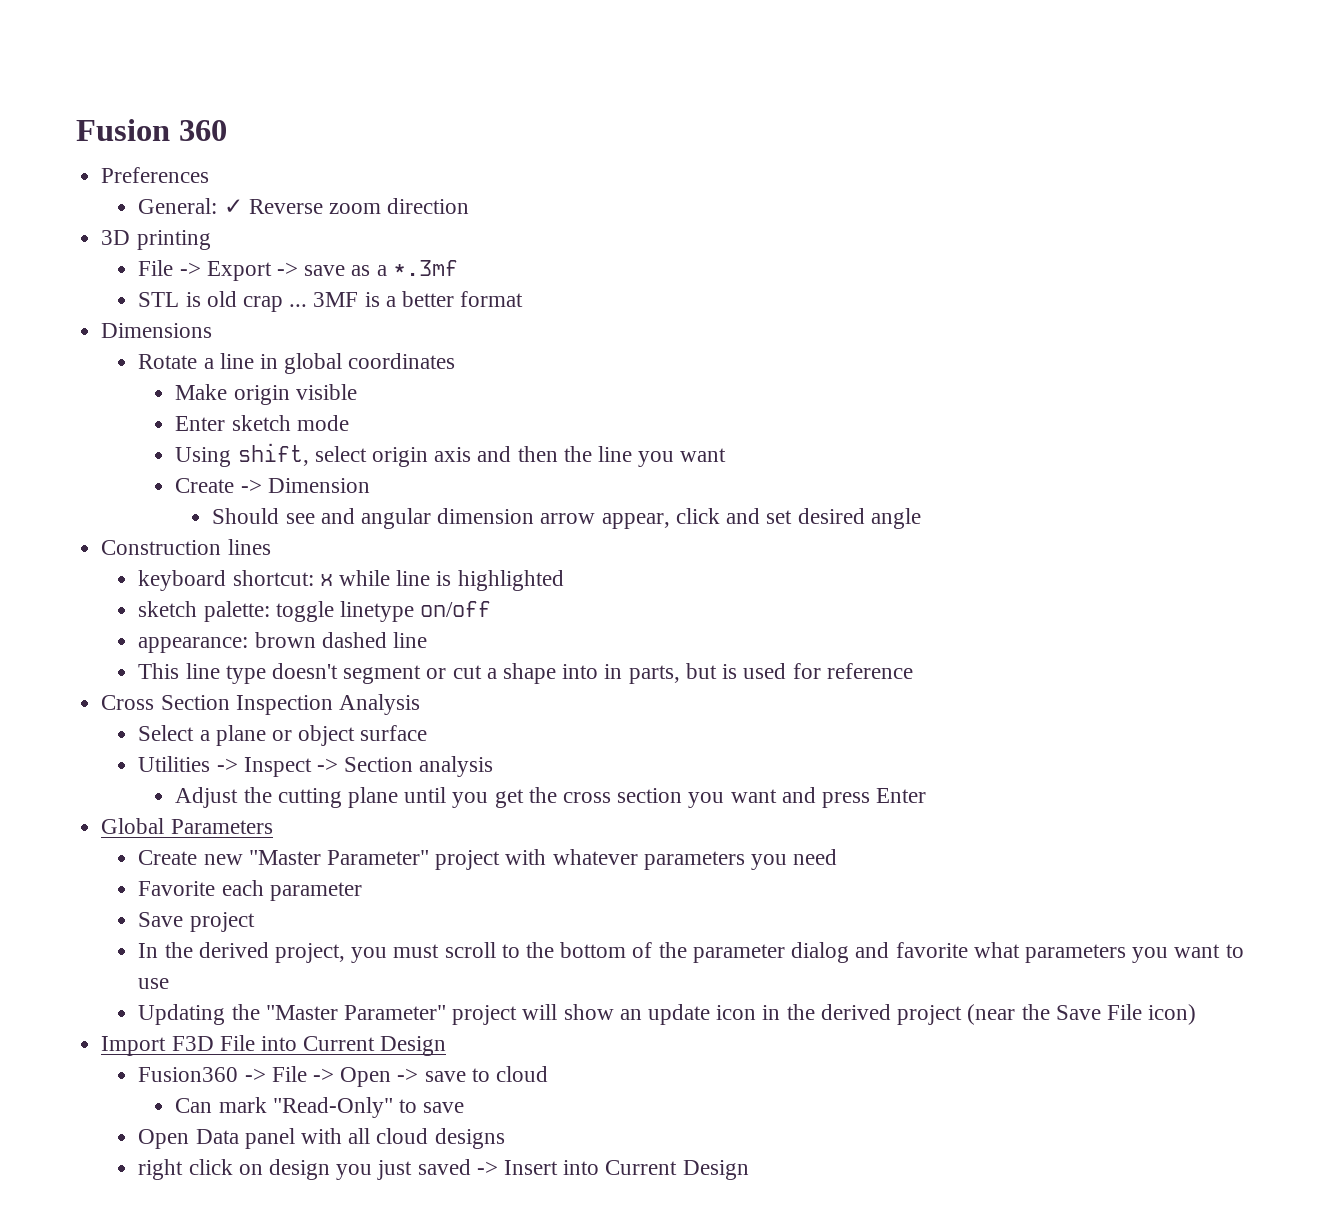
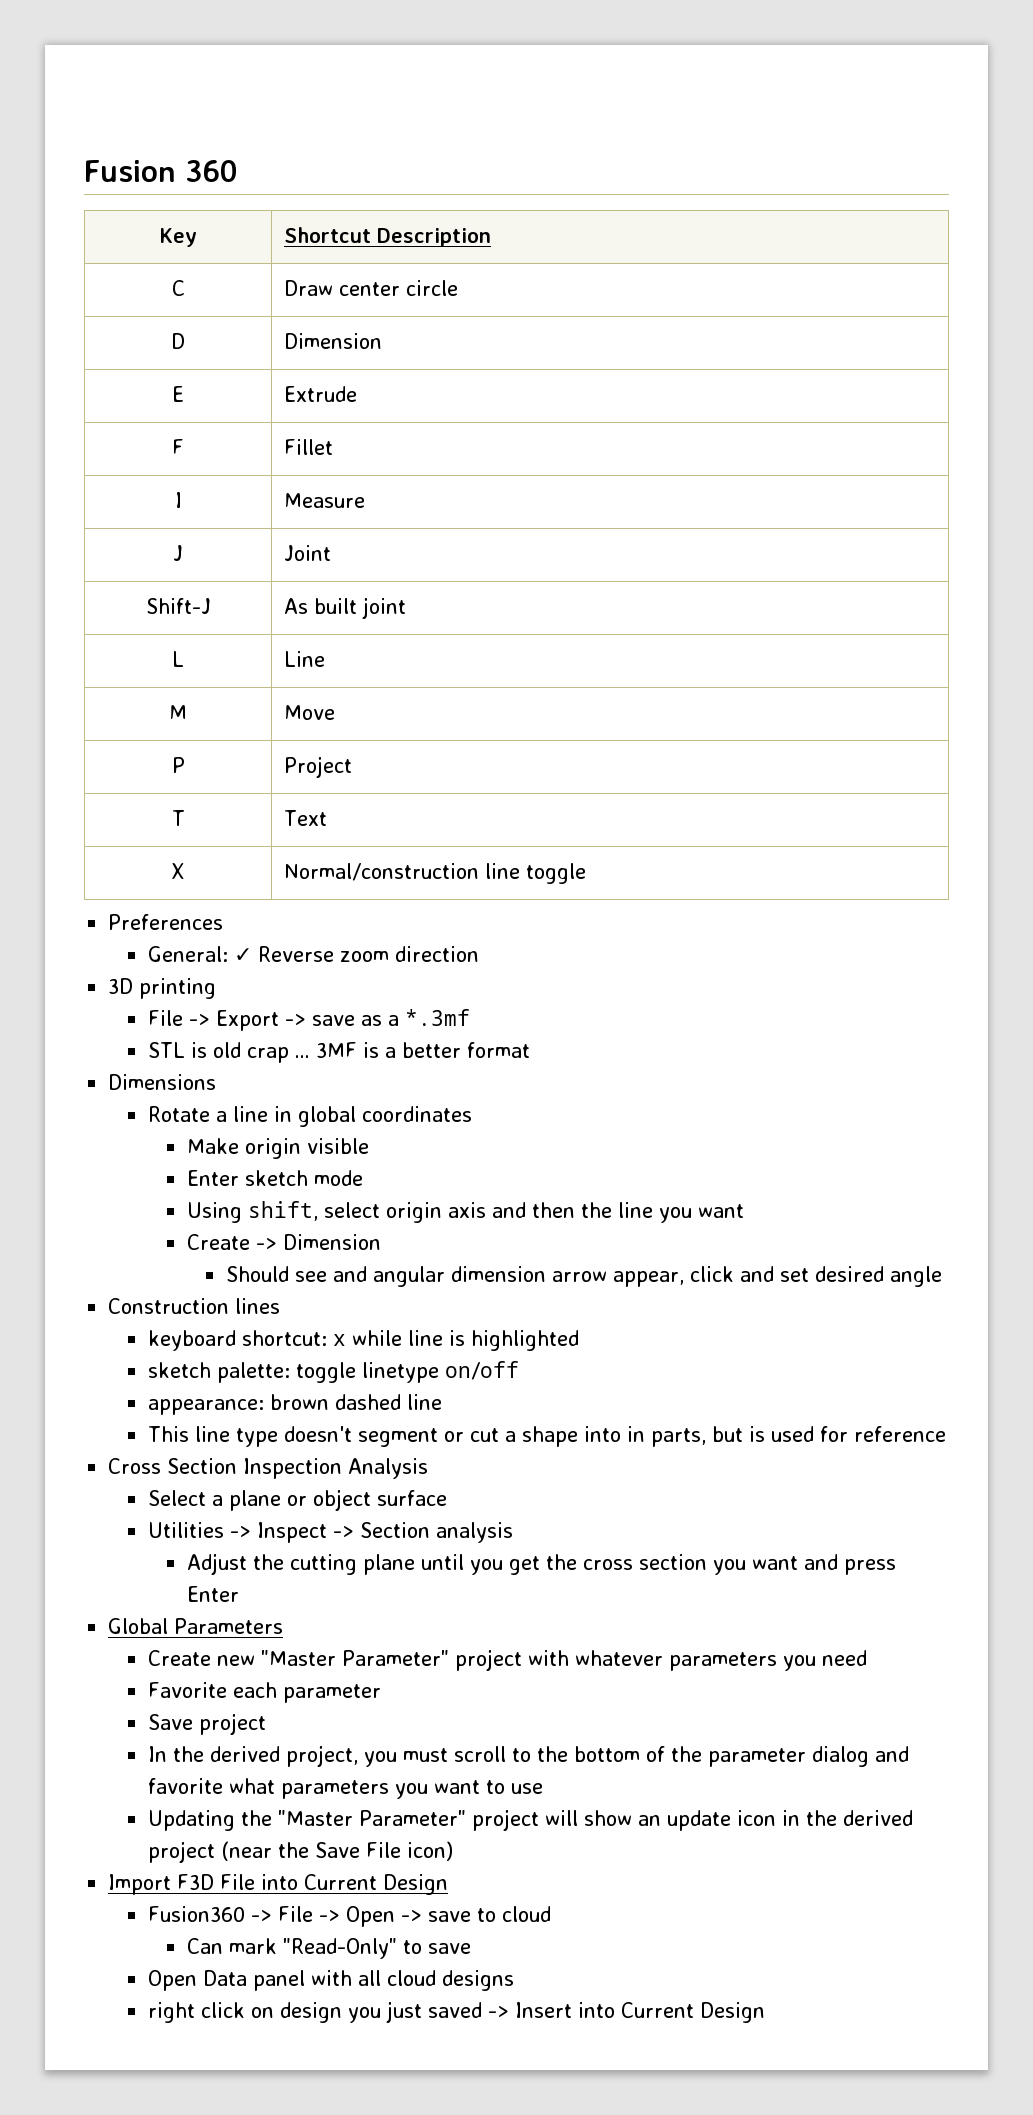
(227, 130) none -> [159,228,197,247] [283,227,491,247] [171,280,185,296] [283,280,458,296] [171,333,185,349] [283,333,382,349] [172,386,184,402] [283,386,357,402] [172,439,184,455] [283,439,333,455] [174,492,182,508] [283,493,365,508] [173,545,183,561] [283,545,331,561] [145,598,211,614] [283,597,406,619] [172,651,184,667] [283,651,325,667] [169,705,187,720] [283,705,335,720] [171,757,185,773] [283,756,352,778] [171,810,185,826] [283,810,327,826] [171,863,185,879] [283,863,586,884] // Key | Shortcut Description // C | Draw center circle // D | Dimension // E | Extrude // F | Fillet // I | Measure // J | Joint // Shift-J | As built joint // L | Line // M | Move // P | Project // T | Text // X | Normal/construction line toggle

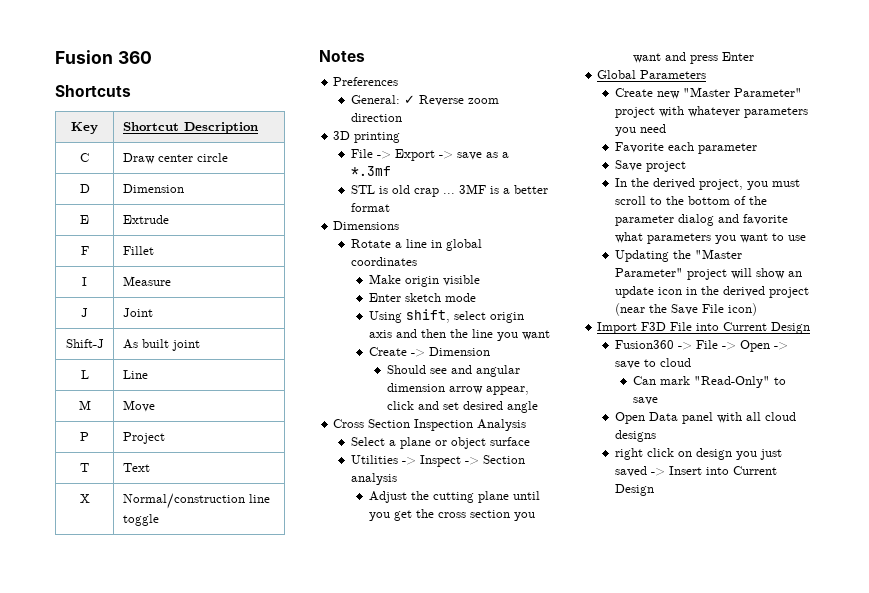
(238, 171) none -> [55,85,131,97] // Shortcuts
(586, 873) none -> [319,50,365,62] // Notes
[108,1298,281,1314] [147,1330,579,1351] [147,1361,519,1383] [147,1394,442,1415] [147,1426,946,1447] // Construction lines // keyboard shortcut: x while line is highlighted // sketch palette: toggle linetype on/off // appearance: brown dashed line // This line type doesn't segment or cut a shape into in parts, but is used for reference -> (538, 407) none

